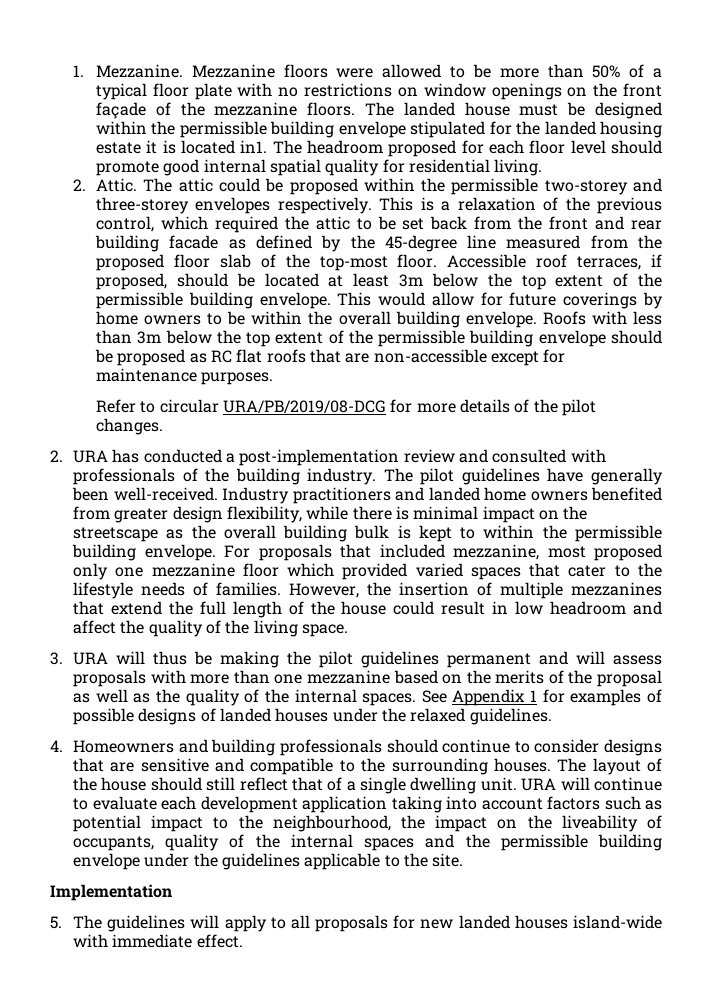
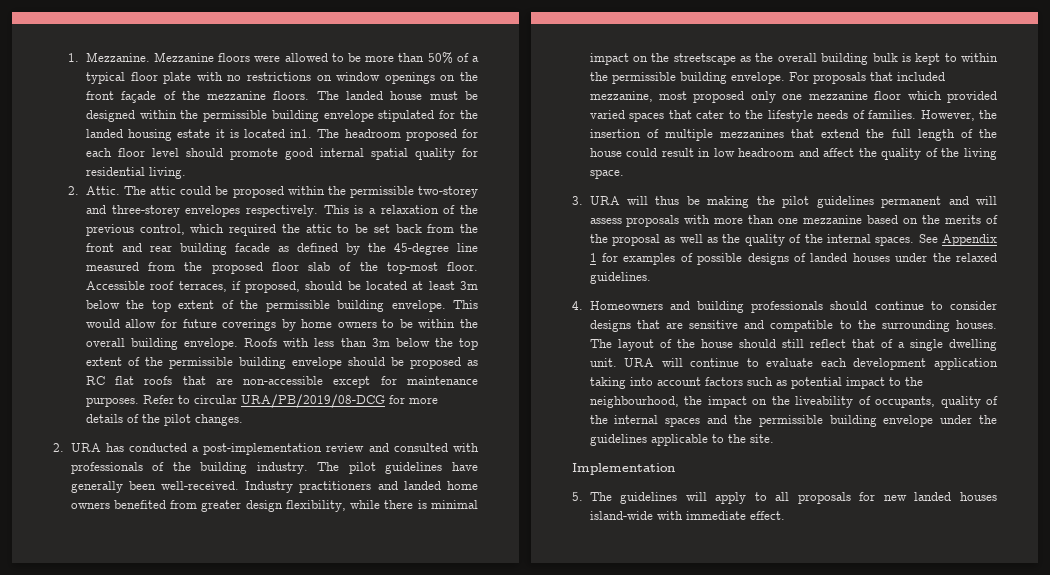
(274, 378) // -> (139, 402) none

